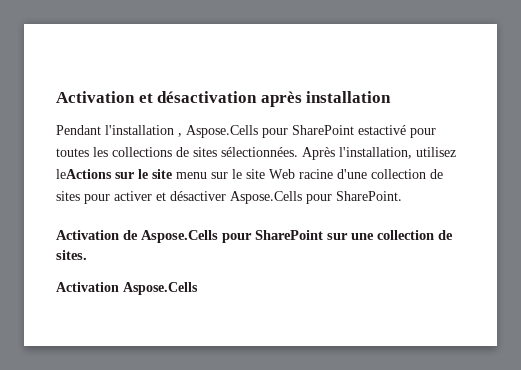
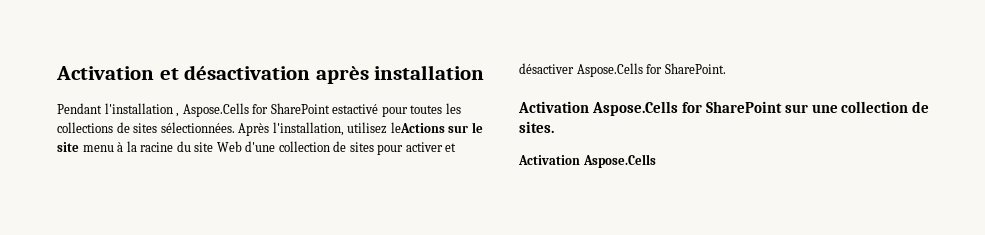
[262,128,288,138] pour -> [252,104,269,114] for
[211,169,242,179] sur le -> [117,141,191,152] à la racine du
[299,169,333,179] racine -> (242, 146) none
[306,194,332,204] pour -> [646,64,663,74] for
[123,230,252,243] de Aspose.Cells pour -> [591,101,702,116] Aspose.Cells for

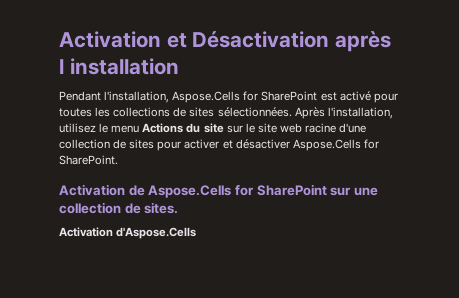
[184,65,369,84] désactivation après -> [192,31,392,52] [59,59,64,74] Désactivation après l
[104,103,379,117] l'installation , Aspose.Cells for SharePoint estactivé -> [104,91,371,103] l'installation, Aspose.Cells for SharePoint est activé
[390,122,483,133] [57,141,242,152] leActions sur le site menu à la racine du site Web -> [99,123,337,133] le menu Actions du site sur le site web racine
(589, 107) none -> [128,185,145,196] de
[582,154,656,168] Aspose.Cells -> [116,227,197,239] d'Aspose.Cells

